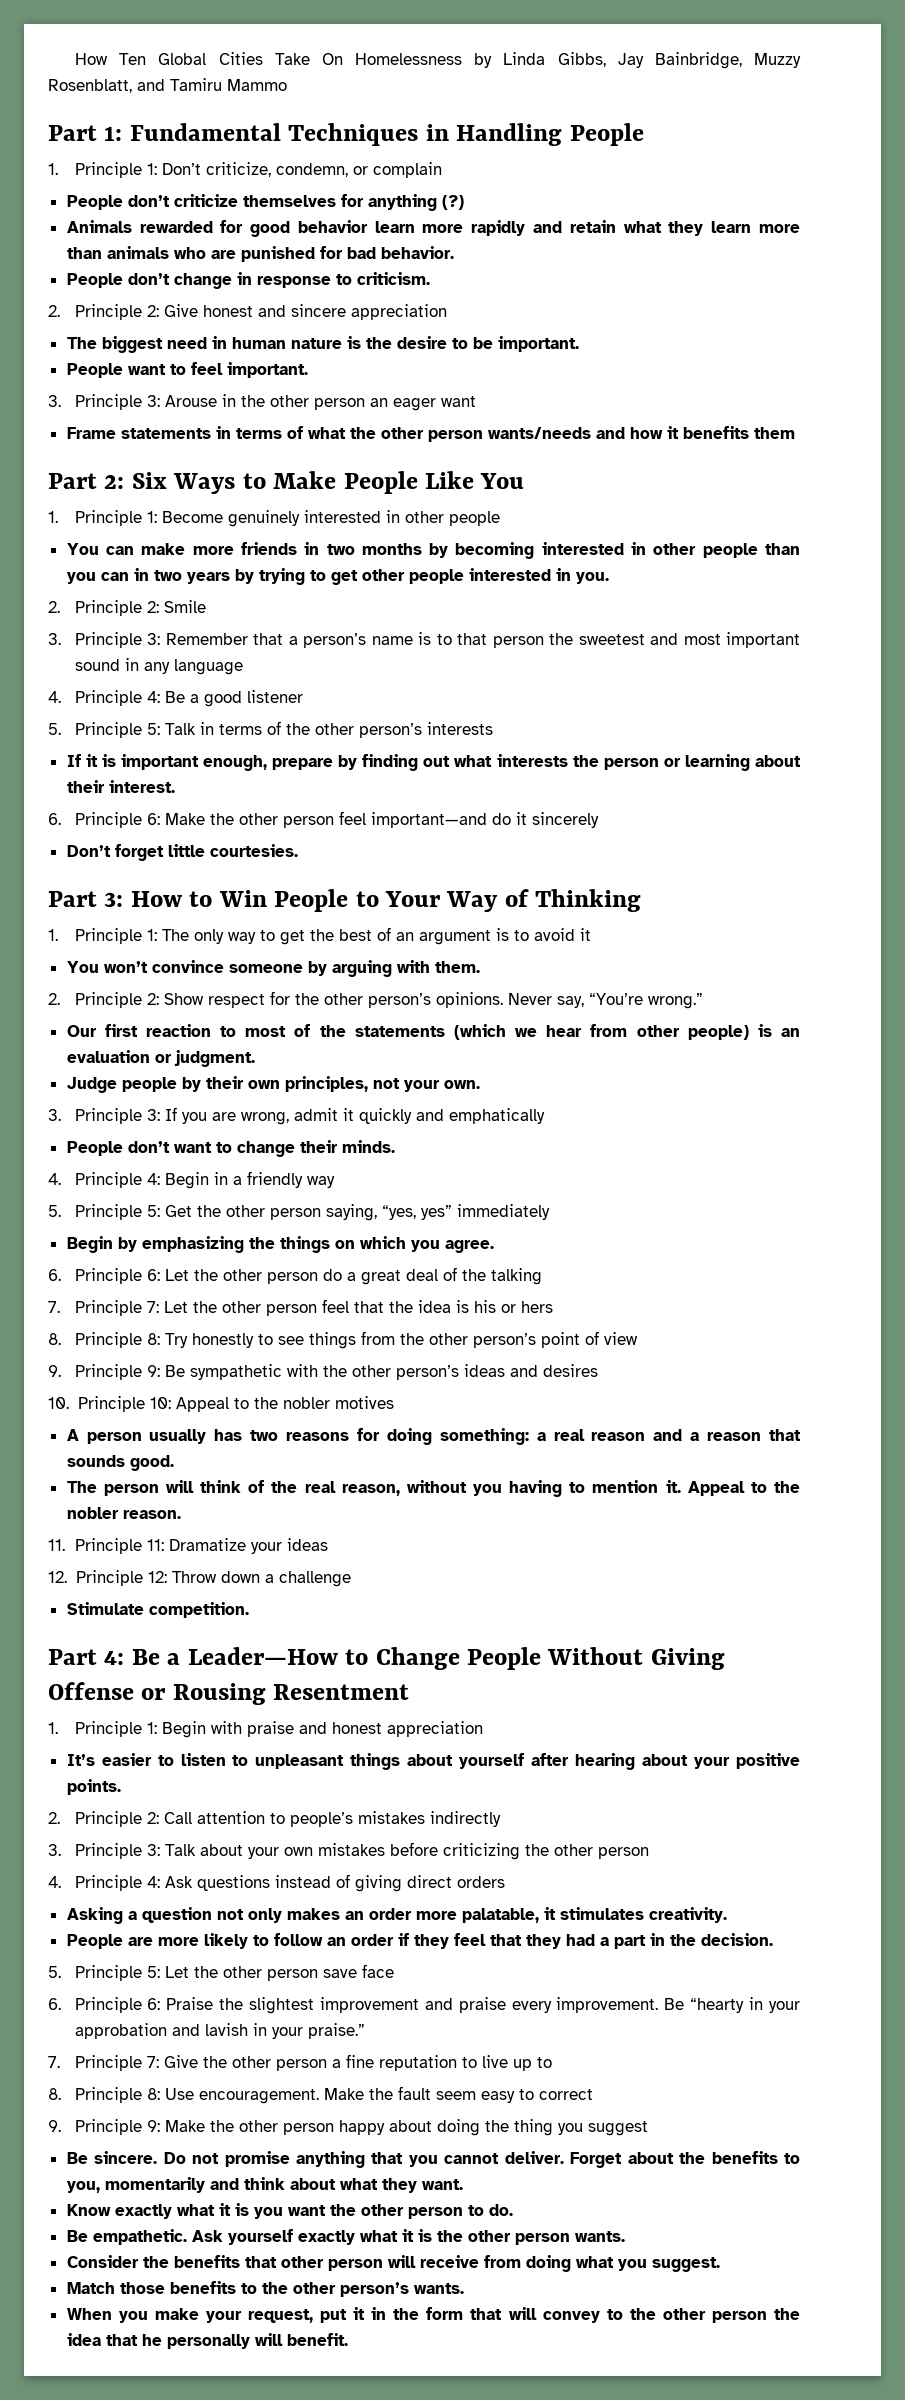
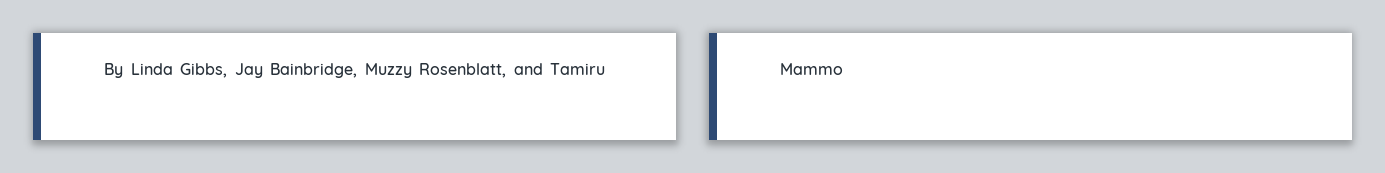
[75,52,493,68] How Ten Global Cities Take On Homelessness by -> [104,63,123,78] By
[48,123,644,146] [48,162,442,178] [66,194,464,211] [66,220,800,237] [66,246,454,262] [66,272,430,289] [48,304,447,320] [66,336,579,353] [66,362,308,378] [48,394,476,411] [66,426,795,442] [48,471,525,494] [48,510,500,527] [66,542,800,559] [66,568,609,585] [48,600,206,616] [48,632,800,648] [74,658,243,675] [48,690,303,707] [48,721,493,738] [66,754,802,771] [66,780,175,793] [48,811,599,828] [66,844,298,861] [48,889,642,912] [48,927,591,945] [66,960,480,977] [48,991,703,1009] [66,1024,800,1040] [66,1050,255,1067] [66,1076,480,1093] [48,1107,545,1125] [66,1140,395,1157] [48,1171,335,1189] [48,1204,550,1221] [66,1236,494,1253] [48,1267,542,1285] [48,1299,553,1316] [48,1331,638,1349] [48,1364,598,1380] [48,1396,394,1412] [66,1428,801,1445] [66,1455,174,1471] [66,1480,800,1497] [66,1507,181,1519] [48,1538,328,1554] [48,1570,351,1587] [66,1602,249,1618] [48,1647,725,1670] [48,1682,410,1705] [48,1721,483,1738] [66,1753,800,1770] [66,1779,121,1795] [48,1811,501,1827] [48,1842,649,1860] [48,1874,505,1892] [66,1907,727,1924] [66,1933,773,1949] [48,1964,394,1981] [48,1997,800,2014] [74,2023,365,2039] [48,2054,552,2071] [48,2086,593,2104] [48,2119,648,2136] [66,2151,801,2168] [66,2177,463,2193] [66,2203,513,2219] [66,2229,625,2245] [66,2255,720,2272] [66,2281,464,2297] [66,2307,801,2323] [66,2333,348,2349] // Part 1: Fundamental Techniques in Handling People // 1. Principle 1: Don’t criticize, condemn, or complain // People don’t criticize themselves for anything (?) // Animals rewarded for good behavior learn more rapidly and retain what they learn more than animals who are punished for bad behavior. // People don’t change in response to criticism. // 2. Principle 2: Give honest and sincere appreciation // The biggest need in human nature is the desire to be important. // People want to feel important. // 3. Principle 3: Arouse in the other person an eager want // Frame statements in terms of what the other person wants/needs and how it benefits them // Part 2: Six Ways to Make People Like You // 1. Principle 1: Become genuinely interested in other people // You can make more friends in two months by becoming interested in other people than you can in two years by trying to get other people interested in you. // 2. Principle 2: Smile // 3. Principle 3: Remember that a person’s name is to that person the sweetest and most important sound in any language // 4. Principle 4: Be a good listener // 5. Principle 5: Talk in terms of the other person’s interests // If it is important enough, prepare by finding out what interests the person or learning about their interest. // 6. Principle 6: Make the other person feel important—and do it sincerely // Don’t forget little courtesies. // Part 3: How to Win People to Your Way of Thinking // 1. Principle 1: The only way to get the best of an argument is to avoid it // You won’t convince someone by arguing with them. // 2. Principle 2: Show respect for the other person’s opinions. Never say, “You’re wrong.” // Our first reaction to most of the statements (which we hear from other people) is an evaluation or judgment. // Judge people by their own principles, not your own. // 3. Principle 3: If you are wrong, admit it quickly and emphatically // People don’t want to change their minds. // 4. Principle 4: Begin in a friendly way // 5. Principle 5: Get the other person saying, “yes, yes” immediately // Begin by emphasizing the things on which you agree. // 6. Principle 6: Let the other person do a great deal of the talking // 7. Principle 7: Let the other person feel that the idea is his or hers // 8. Principle 8: Try honestly to see things from the other person’s point of view // 9. Principle 9: Be sympathetic with the other person’s ideas and desires // 10. Principle 10: Appeal to the nobler motives // A person usually has two reasons for doing something: a real reason and a reason that sounds good. // The person will think of the real reason, without you having to mention it. Appeal to the nobler reason. // 11. Principle 11: Dramatize your ideas // 12. Principle 12: Throw down a challenge // Stimulate competition. // Part 4: Be a Leader—How to Change People Without Giving Offense or Rousing Resentment // 1. Principle 1: Begin with praise and honest appreciation // It’s easier to listen to unpleasant things about yourself after hearing about your positive points. // 2. Principle 2: Call attention to people’s mistakes indirectly // 3. Principle 3: Talk about your own mistakes before criticizing the other person // 4. Principle 4: Ask questions instead of giving direct orders // Asking a question not only makes an order more palatable, it stimulates creativity. // People are more likely to follow an order if they feel that they had a part in the decision. // 5. Principle 5: Let the other person save face // 6. Principle 6: Praise the slightest improvement and praise every improvement. Be “hearty in your approbation and lavish in your praise.” // 7. Principle 7: Give the other person a fine reputation to live up to // 8. Principle 8: Use encouragement. Make the fault seem easy to correct // 9. Principle 9: Make the other person happy about doing the thing you suggest // Be sincere. Do not promise anything that you cannot deliver. Forget about the benefits to you, momentarily and think about what they want. // Know exactly what it is you want the other person to do. // Be empathetic. Ask yourself exactly what it is the other person wants. // Consider the benefits that other person will receive from doing what you suggest. // Match those benefits to the other person’s wants. // When you make your request, put it in the form that will convey to the other person the idea that he personally will benefit. -> (843, 69) none

